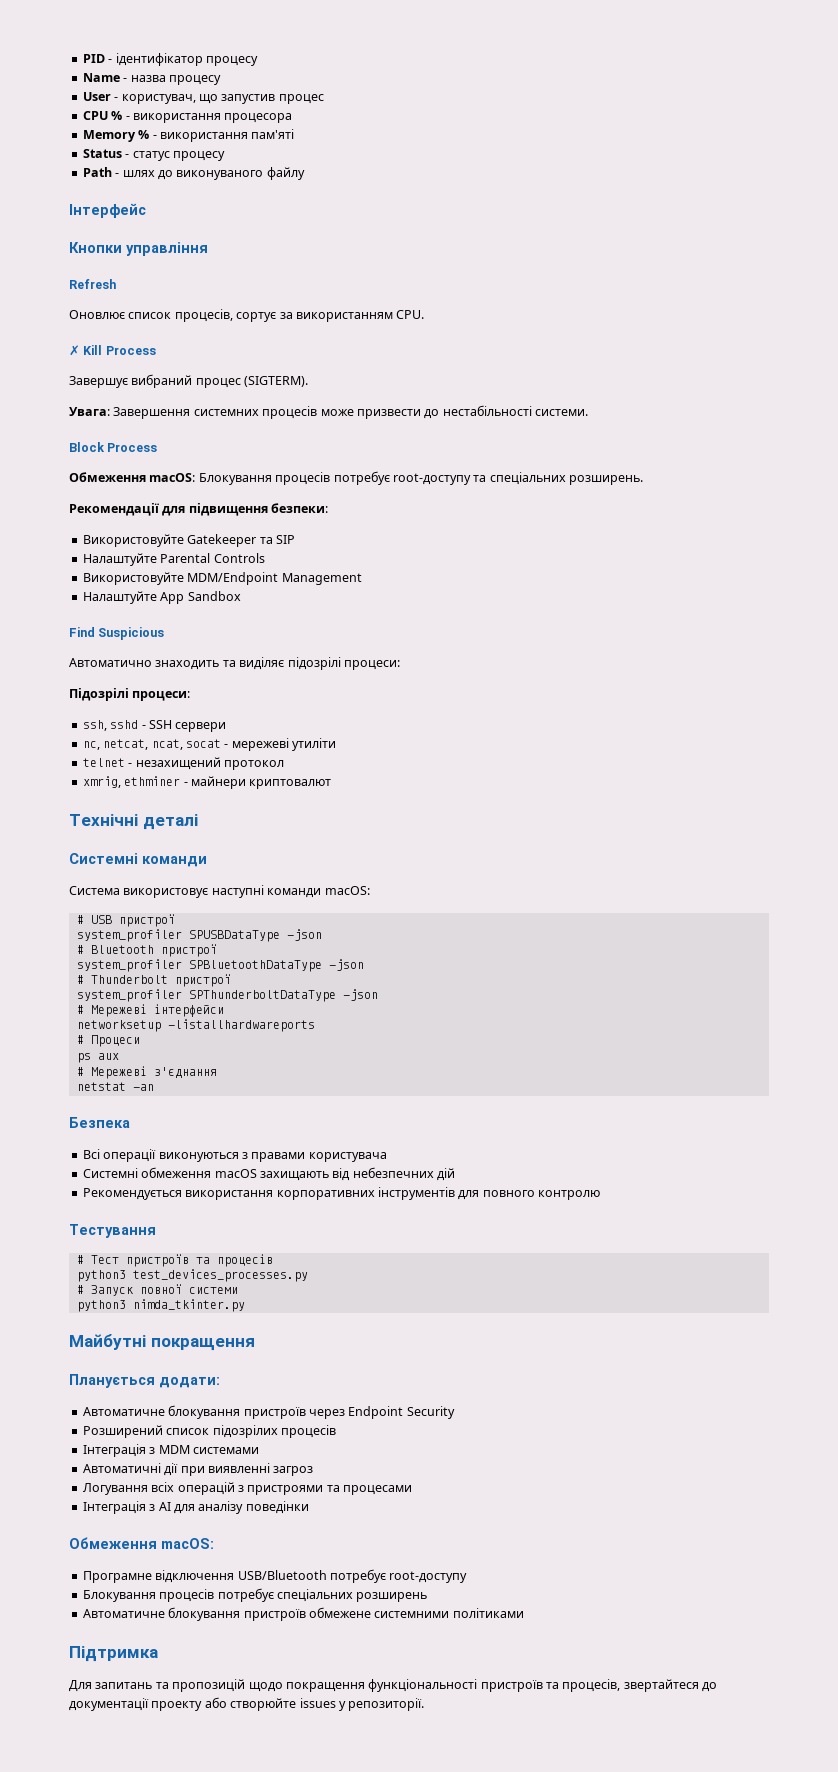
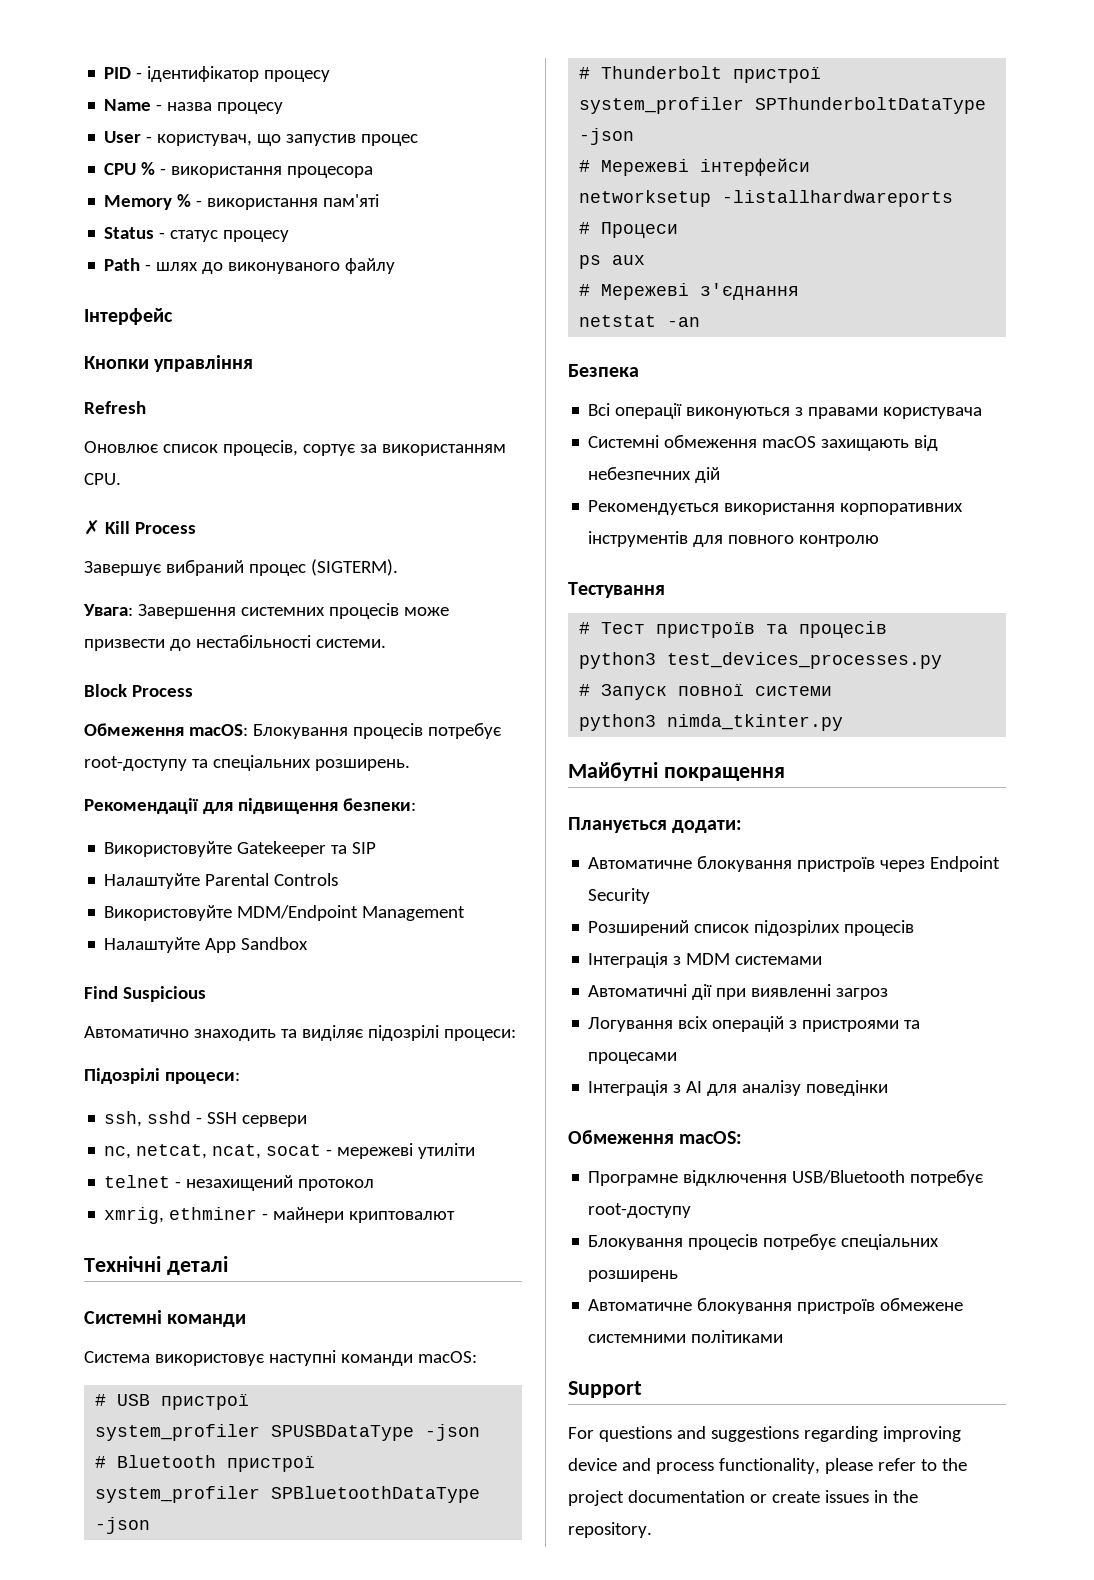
[69,1646,158,1662] [69,1679,718,1692] [69,1697,425,1711] Підтримка // Для запитань та пропозицій щодо покращення функціональності пристроїв та процесів, звертайтеся до документації проекту або створюйте issues у репозиторії. -> [568,1381,642,1398] [568,1426,961,1442] [568,1458,967,1474] [568,1490,918,1506] [568,1522,652,1538] Support // For questions and suggestions regarding improving device and process functionality, please refer to the project documentation or create issues in the repository.

